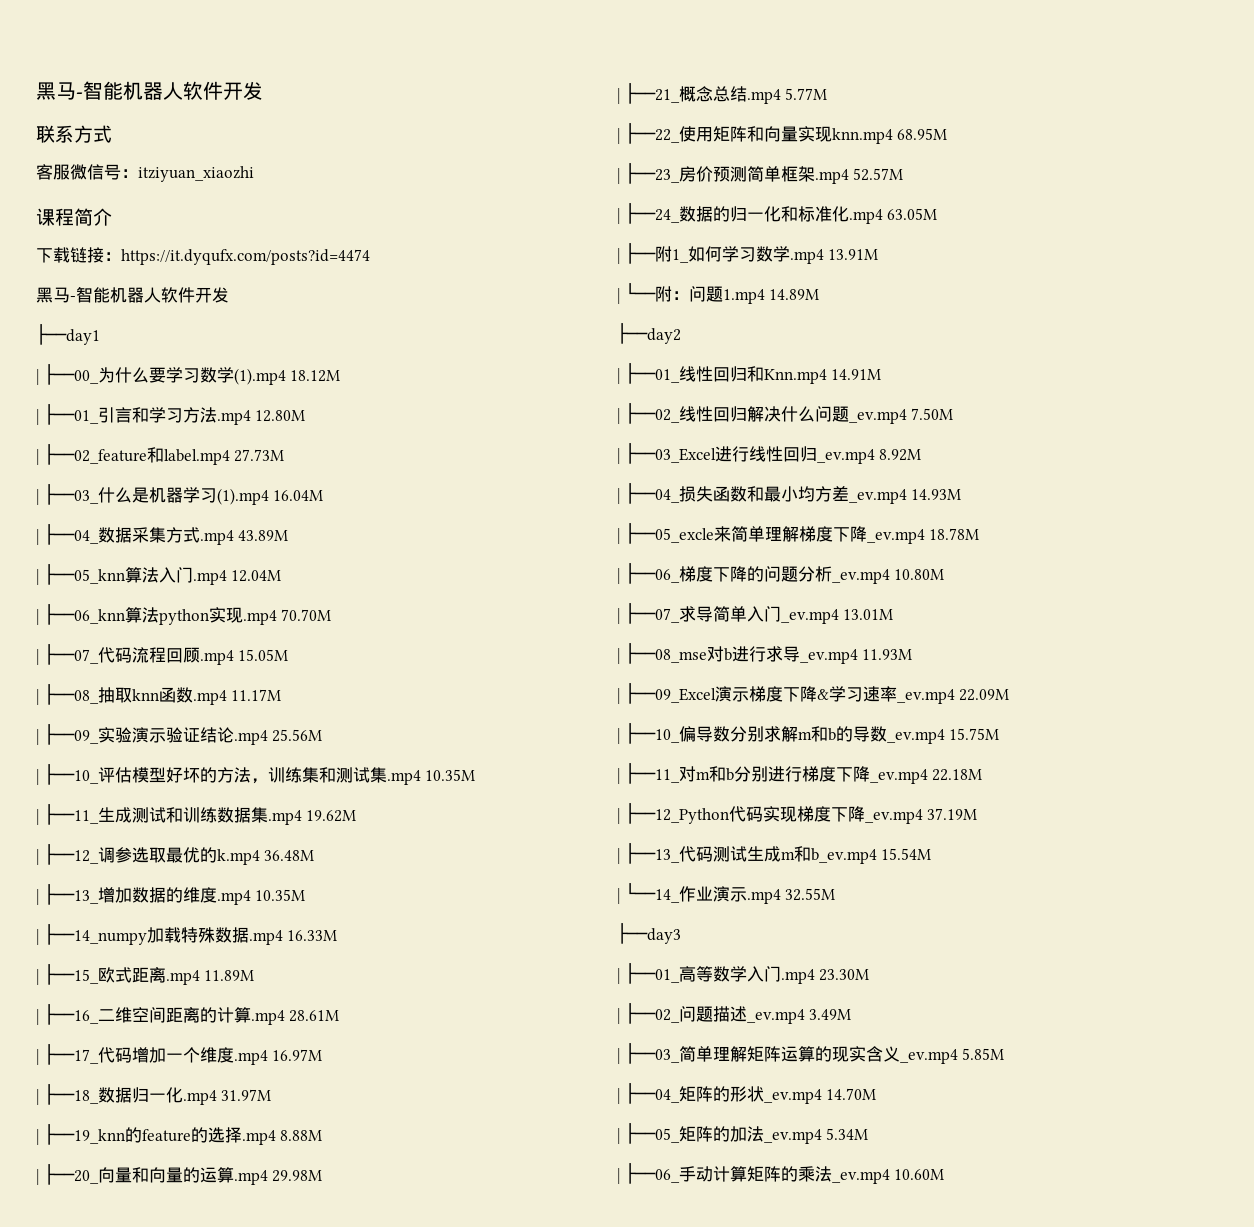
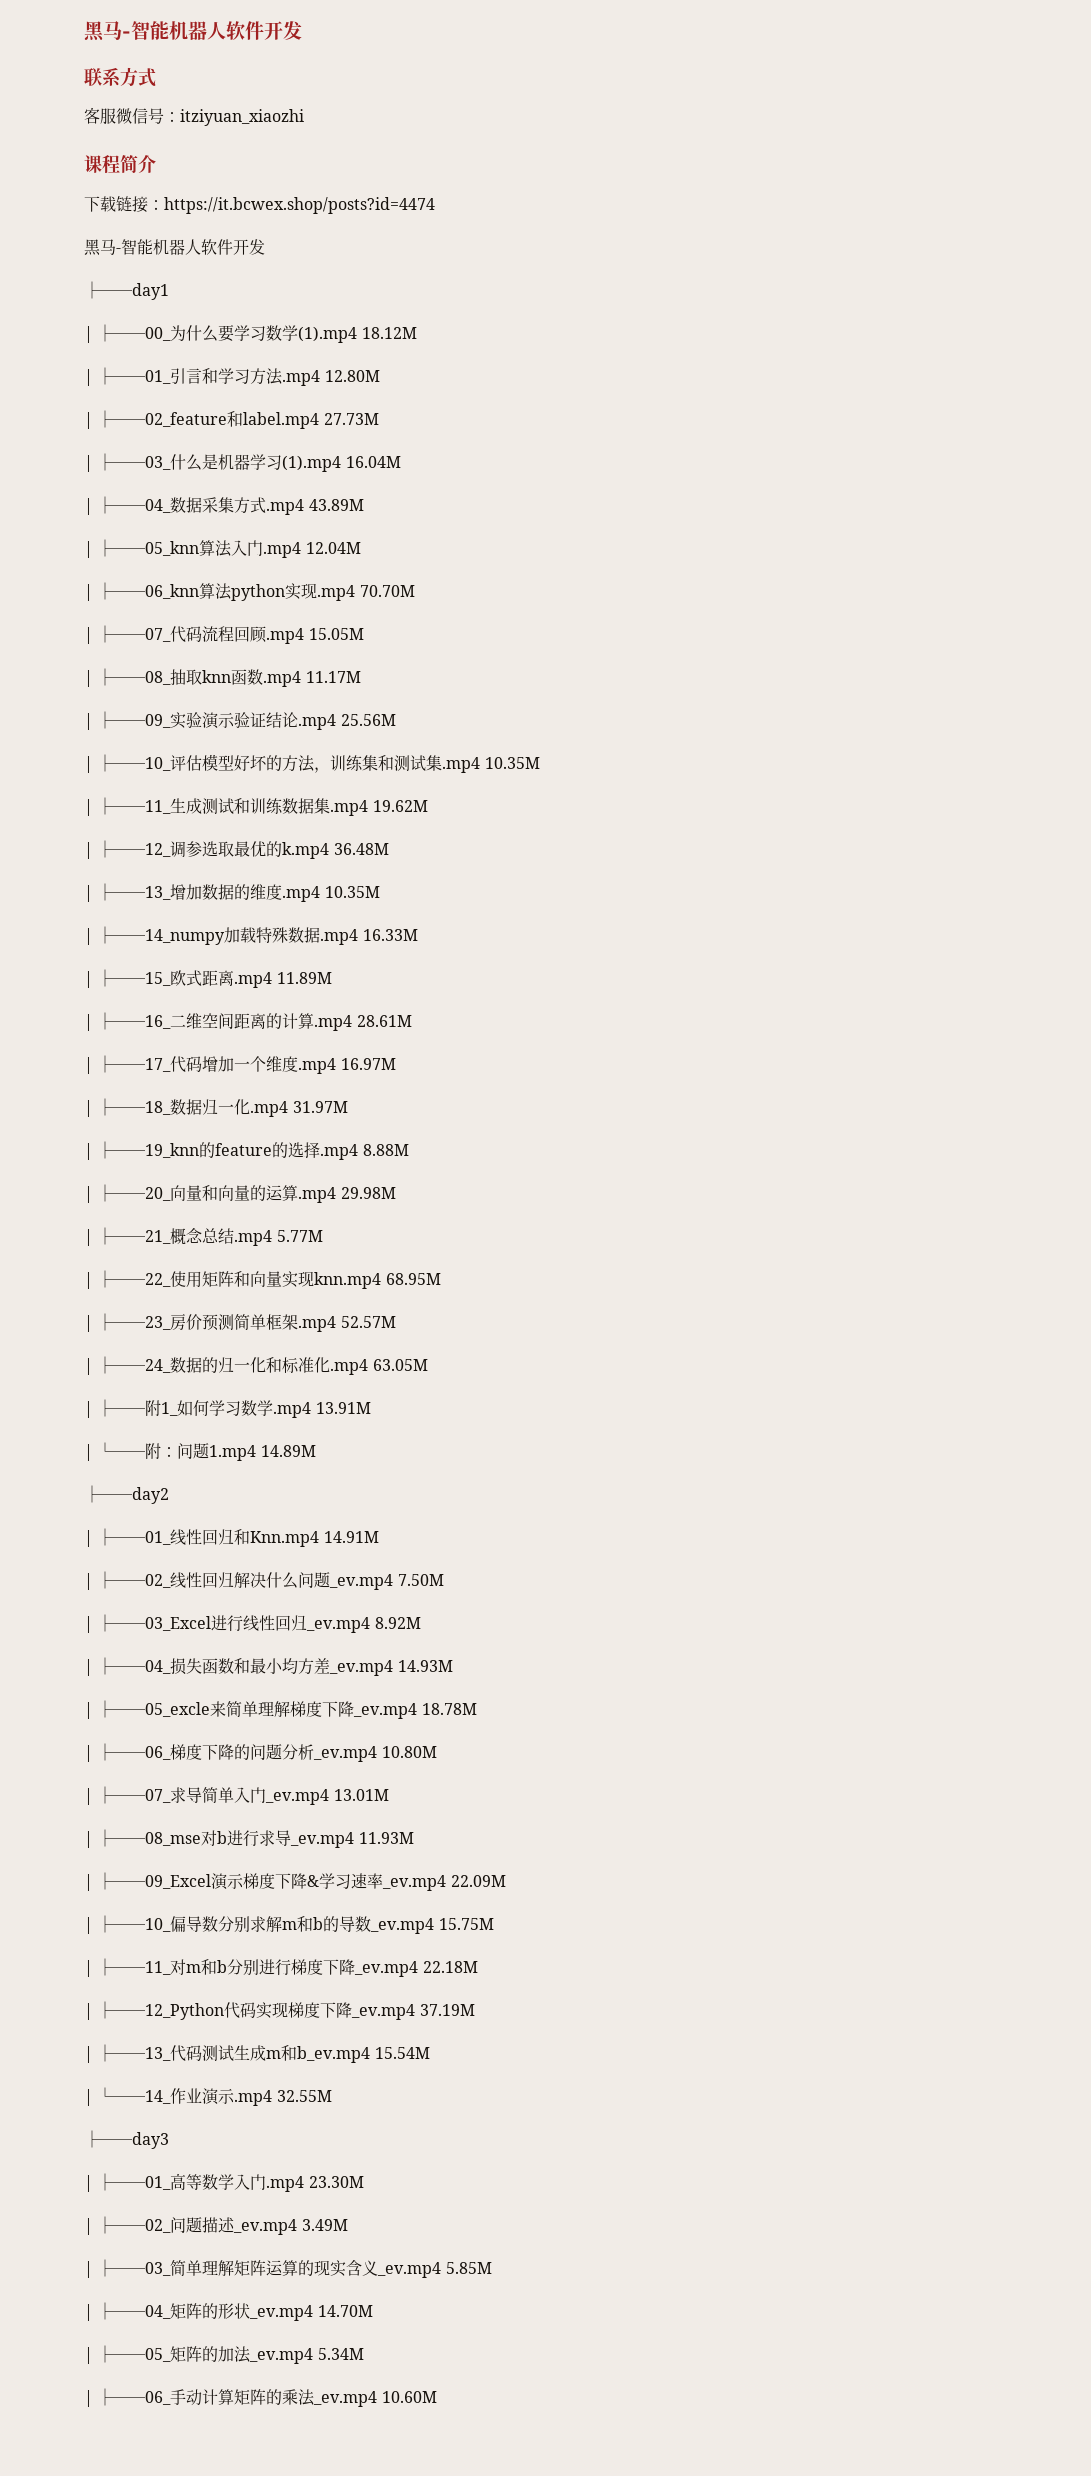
[121,249,370,265] https://it.dyqufx.com/posts?id=4474 -> [164,197,435,214] https://it.bcwex.shop/posts?id=4474

